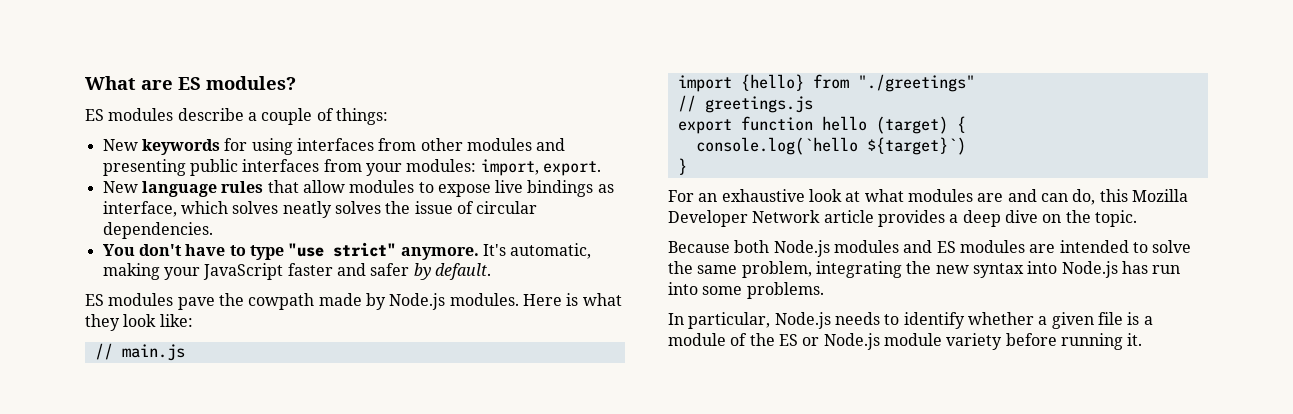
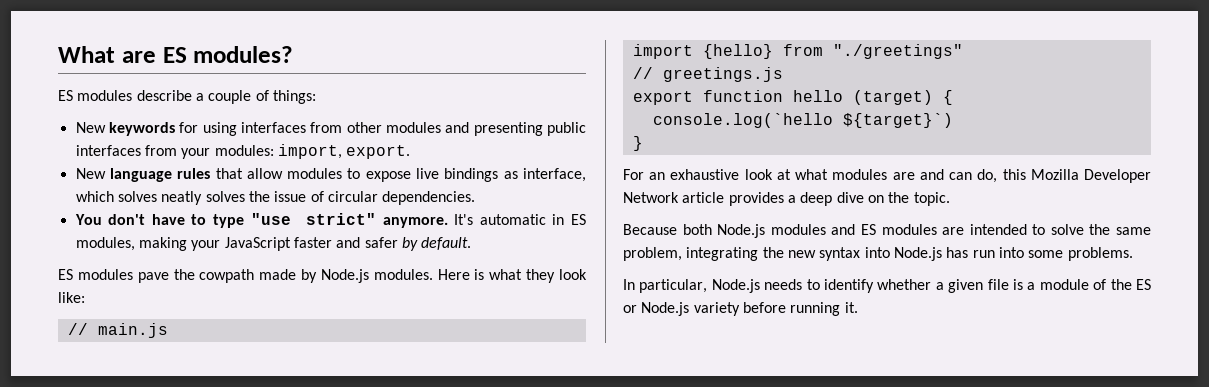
[510,243,592,259] automatic, -> [479,214,587,225] [75,237,135,251] automatic in ES modules,
[883,333,942,346] module -> (690, 309) none

